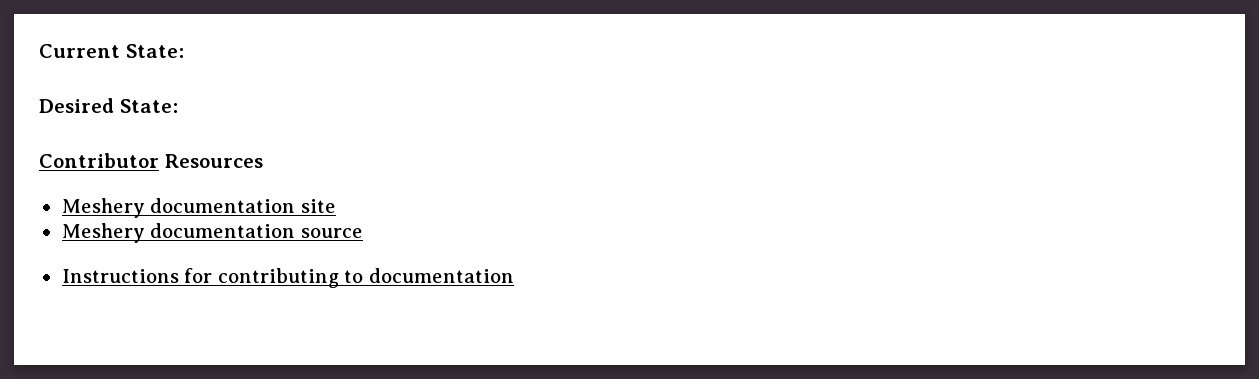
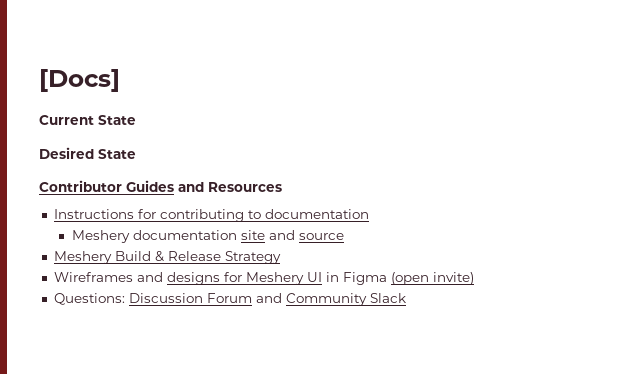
[39,44,184,58] Current State: -> [39,69,120,92] [39,115,136,125] [Docs] // Current State
[119,99,178,113] State: -> [98,149,136,159] State
(159, 160) none -> [126,180,204,192] Guides and
[61,198,336,218] [61,223,363,243] // Meshery documentation site // Meshery documentation source -> (282, 187) none
(514, 275) none -> [71,230,344,243] [53,251,281,264] [53,272,474,285] [53,293,406,306] // Meshery documentation site and source // Meshery Build & Release Strategy // Wireframes and designs for Meshery UI in Figma (open invite) // Questions: Discussion Forum and Community Slack

